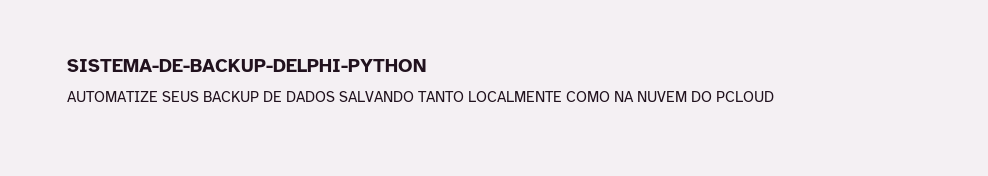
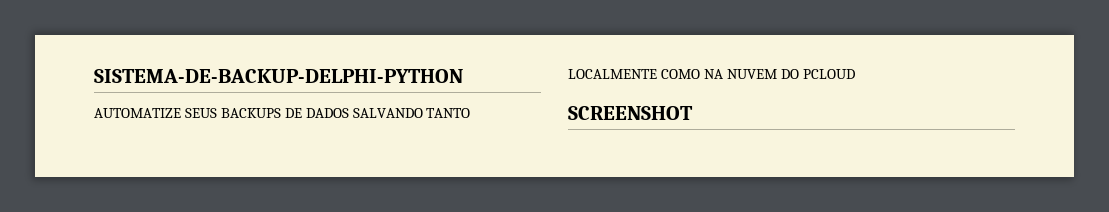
[203,91,259,102] BACKUP -> [220,108,281,118] BACKUPS
(774, 96) none -> [568,106,693,120] // SCREENSHOT

